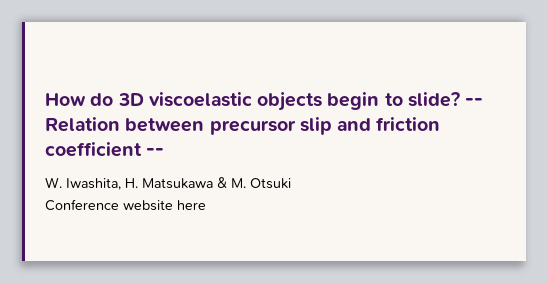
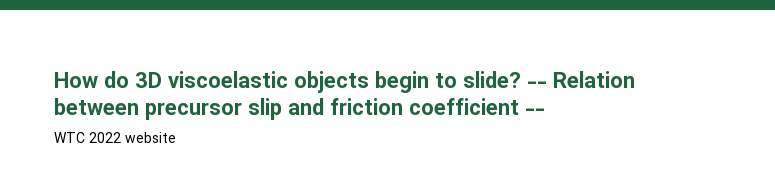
[45,177,291,190] [45,199,206,211] W. Iwashita, H. Matsukawa & M. Otsuki // Conference website here -> [54,132,176,143] WTC 2022 website

